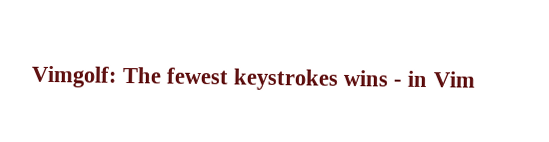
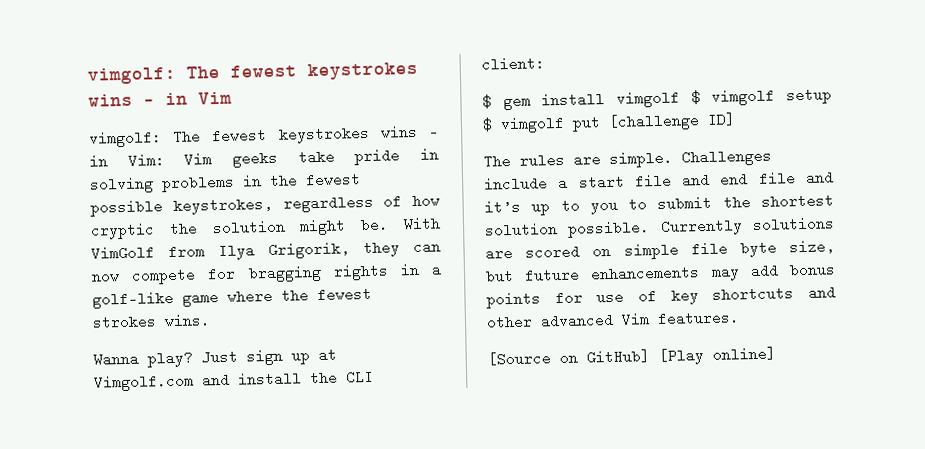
[31,65,118,88] Vimgolf: -> [87,66,177,85] vimgolf:
(476, 79) none -> [89,124,439,148] [89,148,439,168] [89,172,361,194] [90,194,440,217] [90,216,441,240] [91,239,441,261] [91,262,442,285] [92,286,372,309] [92,313,211,330] [93,347,337,368] [94,369,374,392] [481,56,545,72] [482,87,832,111] [482,112,736,134] [483,148,772,169] [484,170,834,192] [484,193,834,216] [485,217,835,238] [485,239,835,261] [485,262,836,284] [486,285,836,309] [486,310,740,330] [487,346,776,367] // vimgolf: The fewest keystrokes wins - in Vim: Vim geeks take pride in solving problems in the fewest possible keystrokes, regardless of how cryptic the solution might be. With VimGolf from Ilya Grigorik, they can now compete for bragging rights in a golf-like game where the fewest strokes wins. // Wanna play? Just sign up at Vimgolf.com and install the CLI client: // $ gem install vimgolf $ vimgolf setup $ vimgolf put [challenge ID] // The rules are simple. Challenges include a start file and end file and it’s up to you to submit the shortest solution possible. Currently solutions are scored on simple file byte size, but future enhancements may add bonus points for use of key shortcuts and other advanced Vim features. // [Source on GitHub] [Play online]

